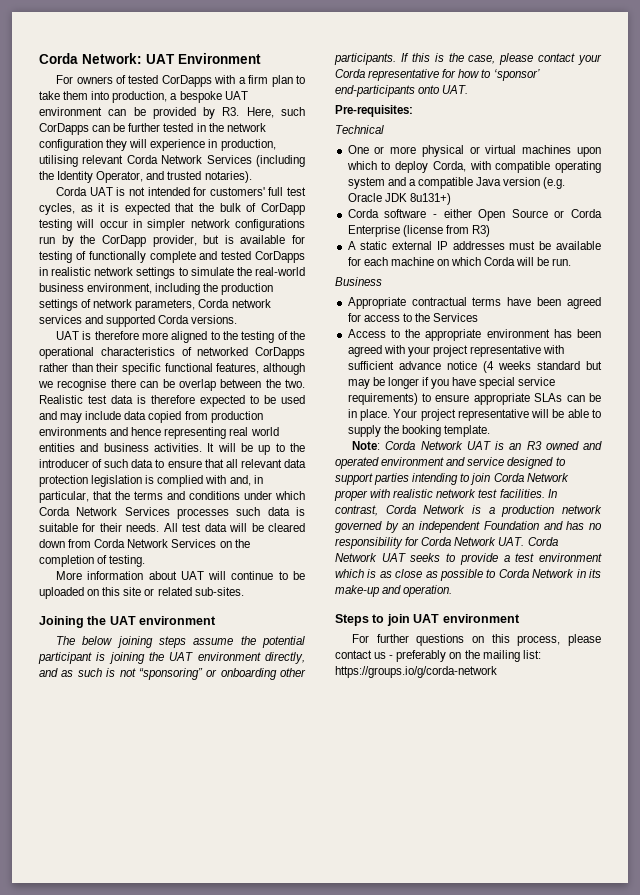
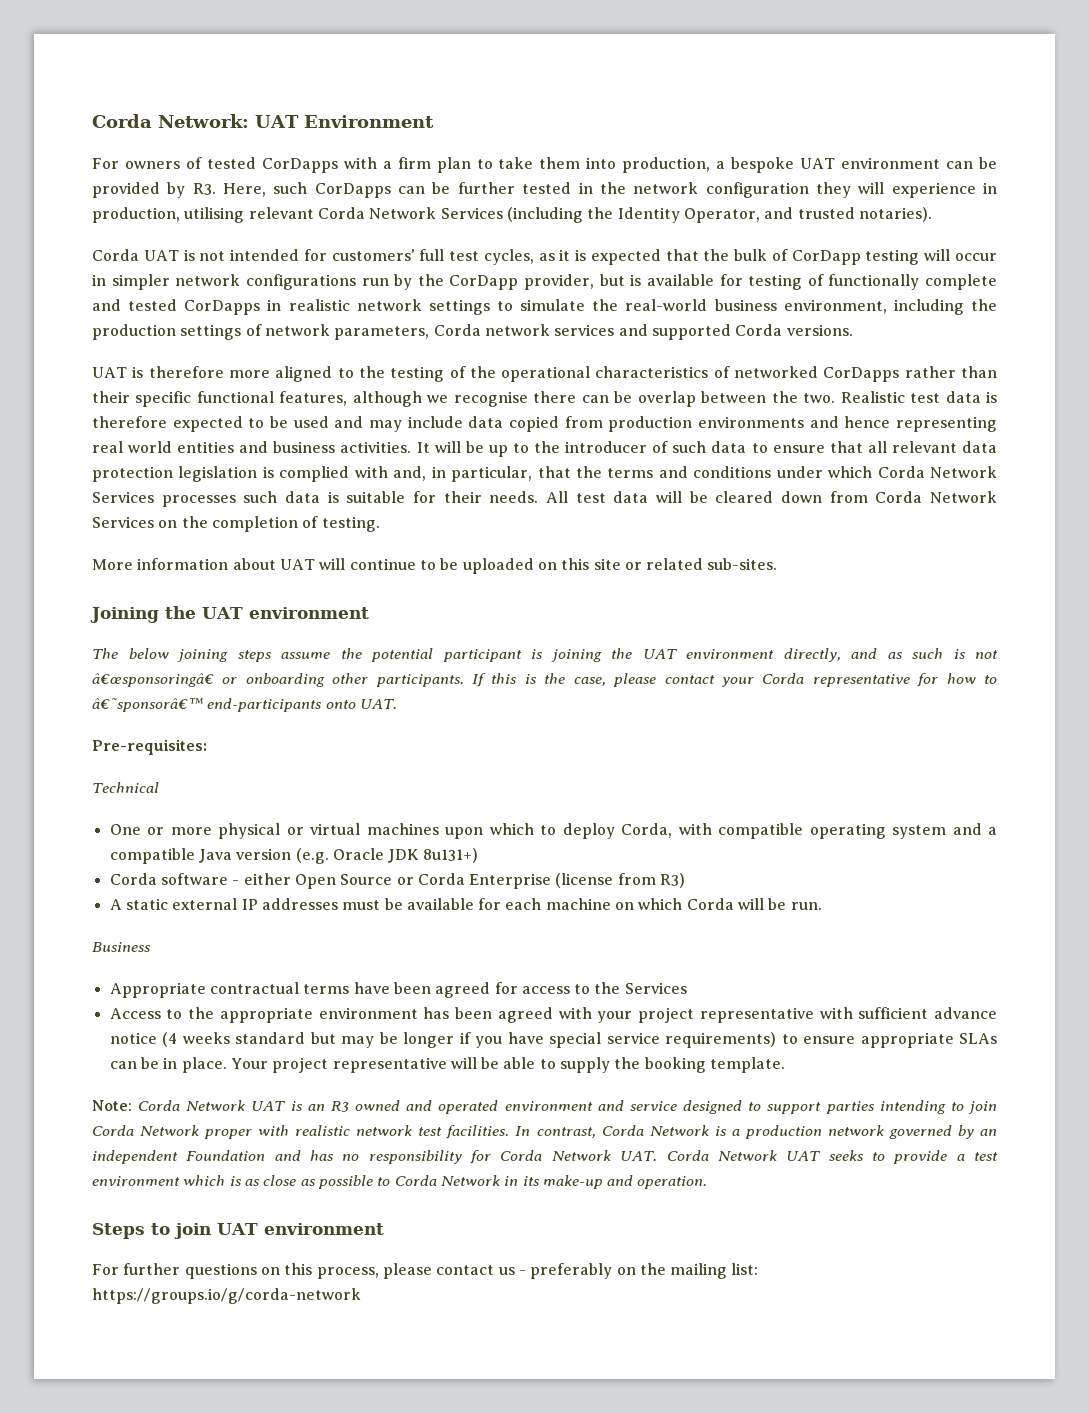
[138,668,203,680] “sponsoring” -> [92,673,214,687] â€œsponsoringâ€
[493,69,540,81] ‘sponsor’ -> [92,697,203,712] â€˜sponsorâ€™

